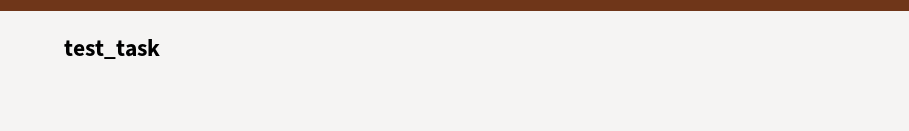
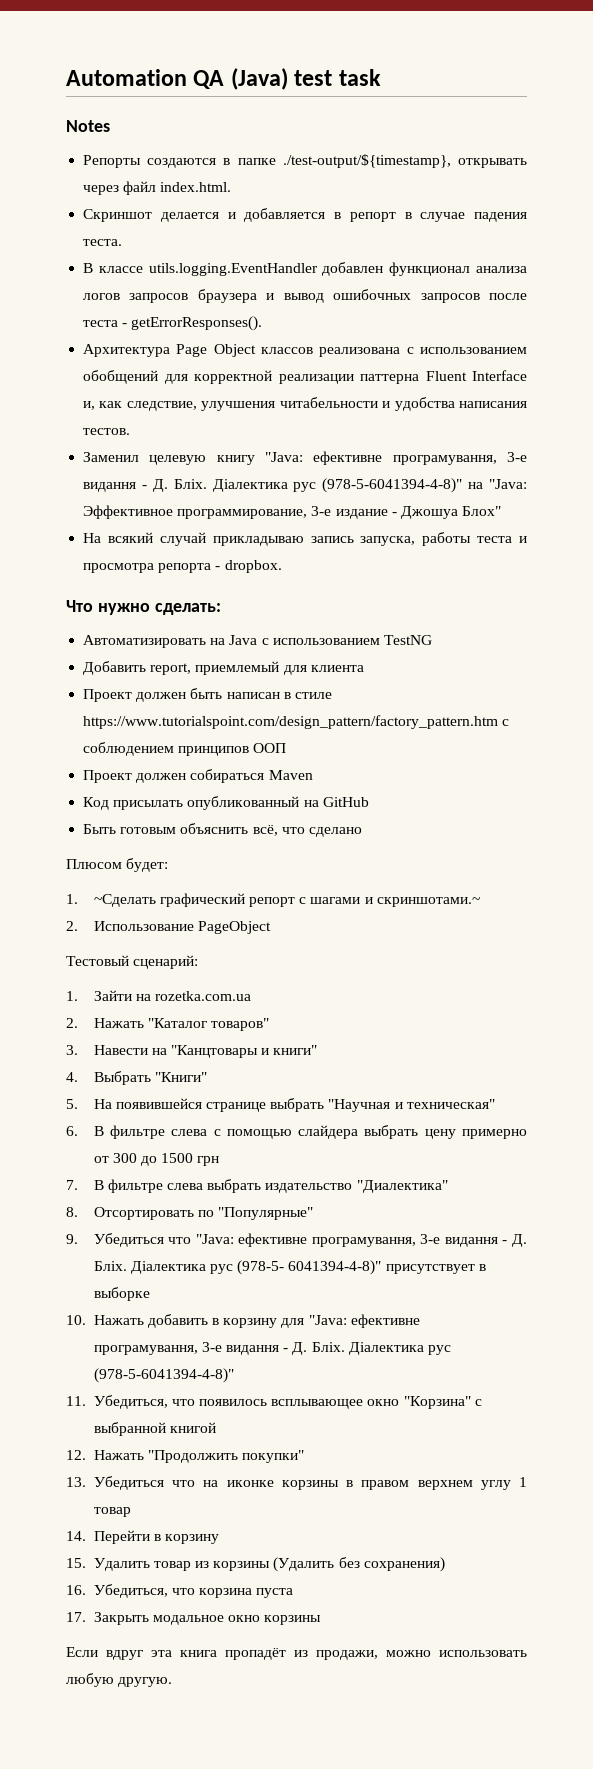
[64,39,160,59] test_task -> [66,68,381,90] [66,120,110,132] [83,154,527,168] [83,181,232,195] [83,208,527,222] [83,239,123,246] [83,262,527,276] [83,289,527,303] [83,316,263,331] [83,344,527,357] [83,370,527,384] [83,397,527,411] [83,428,131,435] [83,451,527,465] [83,478,527,493] [83,505,502,519] [83,532,527,546] [83,560,282,573] [66,600,221,615] [83,635,432,648] [83,661,364,675] [83,688,332,702] [83,715,510,729] [83,742,287,756] [83,769,313,783] [83,796,369,810] [83,823,362,837] [66,858,169,872] [66,893,480,907] [66,921,271,934] [66,955,199,969] [66,990,251,1001] [66,1018,269,1031] [66,1045,318,1058] [66,1071,207,1085] [66,1098,495,1112] [66,1125,527,1139] [93,1153,220,1166] [66,1179,448,1193] [66,1207,313,1220] [66,1233,527,1247] [93,1260,486,1275] [93,1287,150,1301] [66,1314,420,1328] [93,1342,452,1355] [93,1368,234,1383] [66,1395,482,1409] [93,1422,216,1436] [66,1450,305,1463] [66,1476,527,1490] [93,1507,131,1517] [66,1530,220,1544] [66,1557,445,1572] [66,1584,294,1598] [66,1612,322,1625] [66,1647,527,1660] [66,1673,173,1687] Automation QA (Java) test task // Notes // Репорты создаются в папке ./test-output/${timestamp}, открывать через файл index.html. // Скриншот делается и добавляется в репорт в случае падения теста. // В классе utils.logging.EventHandler добавлен функционал анализа логов запросов браузера и вывод ошибочных запросов после теста - getErrorResponses(). // Архитектура Page Object классов реализована с использованием обобщений для корректной реализации паттерна Fluent Interface и, как следствие, улучшения читабельности и удобства написания тестов. // Заменил целевую книгу "Java: ефективне програмування, 3-е видання - Д. Бліх. Діалектика рус (978-5-6041394-4-8)" на "Java: Эффективное программирование, 3-е издание - Джошуа Блох" // На всякий случай прикладываю запись запуска, работы теста и просмотра репорта - dropbox. // Что нужно сделать: // Автоматизировать на Java с использованием TestNG // Добавить report, приемлемый для клиента // Проект должен быть написан в стиле https://www.tutorialspoint.com/design_pattern/factory_pattern.htm с соблюдением принципов ООП // Проект должен собираться Maven // Код присылать опубликованный на GitHub // Быть готовым объяснить всё, что сделано // Плюсом будет: // 1. ~Сделать графический репорт с шагами и скриншотами.~ // 2. Использование PageObject // Тестовый сценарий: // 1. Зайти на rozetka.com.ua // 2. Нажать "Каталог товаров" // 3. Навести на "Канцтовары и книги" // 4. Выбрать "Книги" // 5. На появившейся странице выбрать "Научная и техническая" // 6. В фильтре слева с помощью слайдера выбрать цену примерно от 300 до 1500 грн // 7. В фильтре слева выбрать издательство "Диалектика" // 8. Отсортировать по "Популярные" // 9. Убедиться что "Java: ефективне програмування, 3-е видання - Д. Бліх. Діалектика рус (978-5- 6041394-4-8)" присутствует в выборке // 10. Нажать добавить в корзину для "Java: ефективне програмування, 3-е видання - Д. Бліх. Діалектика рус (978-5-6041394-4-8)" // 11. Убедиться, что появилось всплывающее окно "Корзина" с выбранной книгой // 12. Нажать "Продолжить покупки" // 13. Убедиться что на иконке корзины в правом верхнем углу 1 товар // 14. Перейти в корзину // 15. Удалить товар из корзины (Удалить без сохранения) // 16. Убедиться, что корзина пуста // 17. Закрыть модальное окно корзины // Если вдруг эта книга пропадёт из продажи, можно использовать любую другую.

